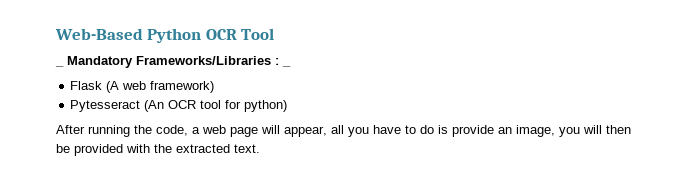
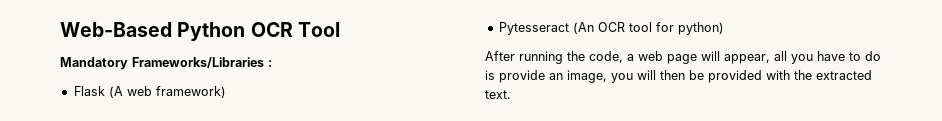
[55,65,64,67] _ -> (340, 29) none
[282,65,291,67] _ -> (272, 63) none

